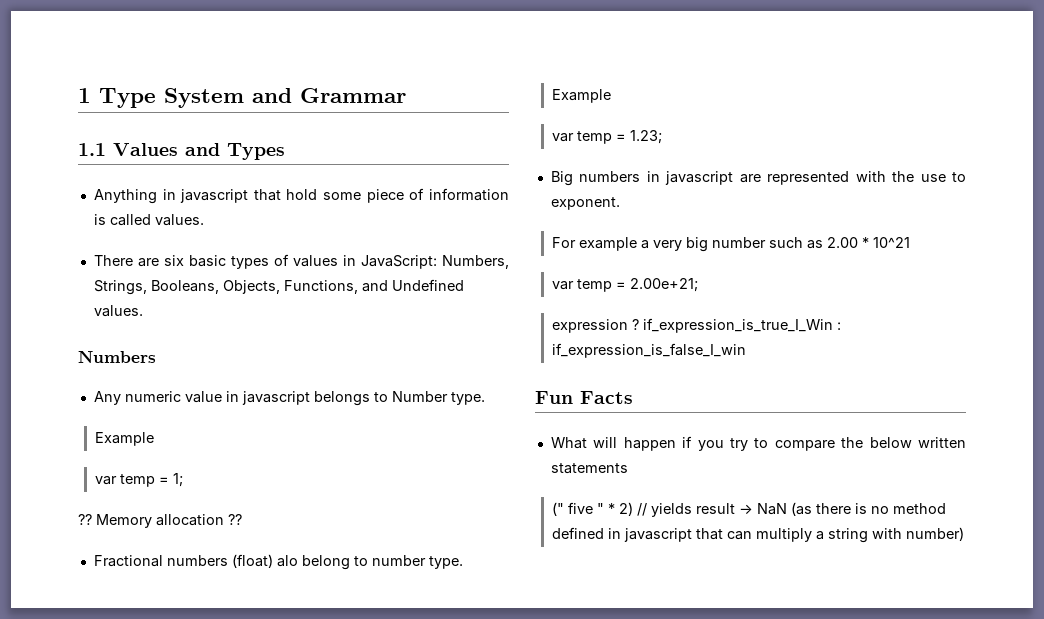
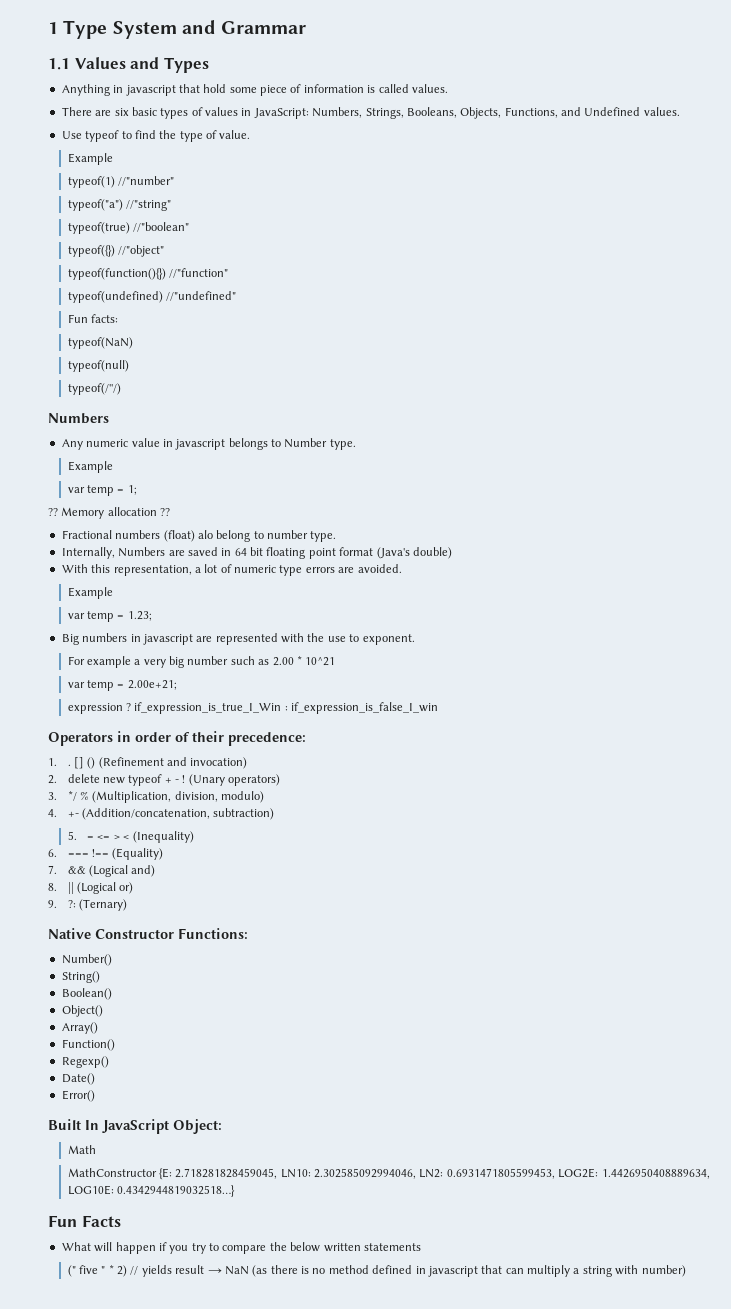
(143, 311) none -> [61,130,251,142] [67,153,113,165] [67,176,174,188] [67,199,171,211] [67,222,189,234] [67,245,164,257] [67,268,228,280] [67,291,236,303] [67,314,118,323] [67,337,133,349] [67,360,129,372] [67,383,121,395] // Use typeof to find the type of value. // Example // typeof(1) //"number" // typeof("a") //"string" // typeof(true) //"boolean" // typeof({}) //"object" // typeof(function(){}) //"function" // typeof(undefined) //"undefined" // Fun facts: // typeof(NaN) // typeof(null) // typeof(/''/)
(463, 562) none -> [61,547,452,559] [61,564,402,576] // Internally, Numbers are saved in 64 bit floating point format (Java's double) // With this representation, a lot of numeric type errors are avoided.
(746, 350) none -> [48,731,306,746] [48,757,248,769] [48,774,281,786] [48,791,265,803] [48,808,275,820] [67,831,194,843] [48,848,164,860] [48,865,156,877] [48,882,134,894] [48,899,127,911] [48,928,248,939] [61,954,112,966] [61,971,100,983] [61,988,112,1000] [61,1005,103,1017] [61,1022,98,1034] [61,1039,115,1051] [61,1056,109,1068] [61,1073,95,1085] [61,1090,95,1102] [48,1119,222,1134] [67,1145,96,1154] [67,1168,710,1180] [67,1185,235,1197] // Operators in order of their precedence: // 1. . [] () (Refinement and invocation) // 2. delete new typeof + - ! (Unary operators) // 3. */ % (Multiplication, division, modulo) // 4. +- (Addition/concatenation, subtraction) // 5. = <= > < (Inequality) // 6. === !== (Equality) // 7. && (Logical and) // 8. || (Logical or) // 9. ?: (Ternary) // Native Constructor Functions: // Number() // String() // Boolean() // Object() // Array() // Function() // Regexp() // Date() // Error() // Built In JavaScript Object: // Math // MathConstructor {E: 2.718281828459045, LN10: 2.302585092994046, LN2: 0.6931471805599453, LOG2E: 1.4426950408889634, LOG10E: 0.4342944819032518…}

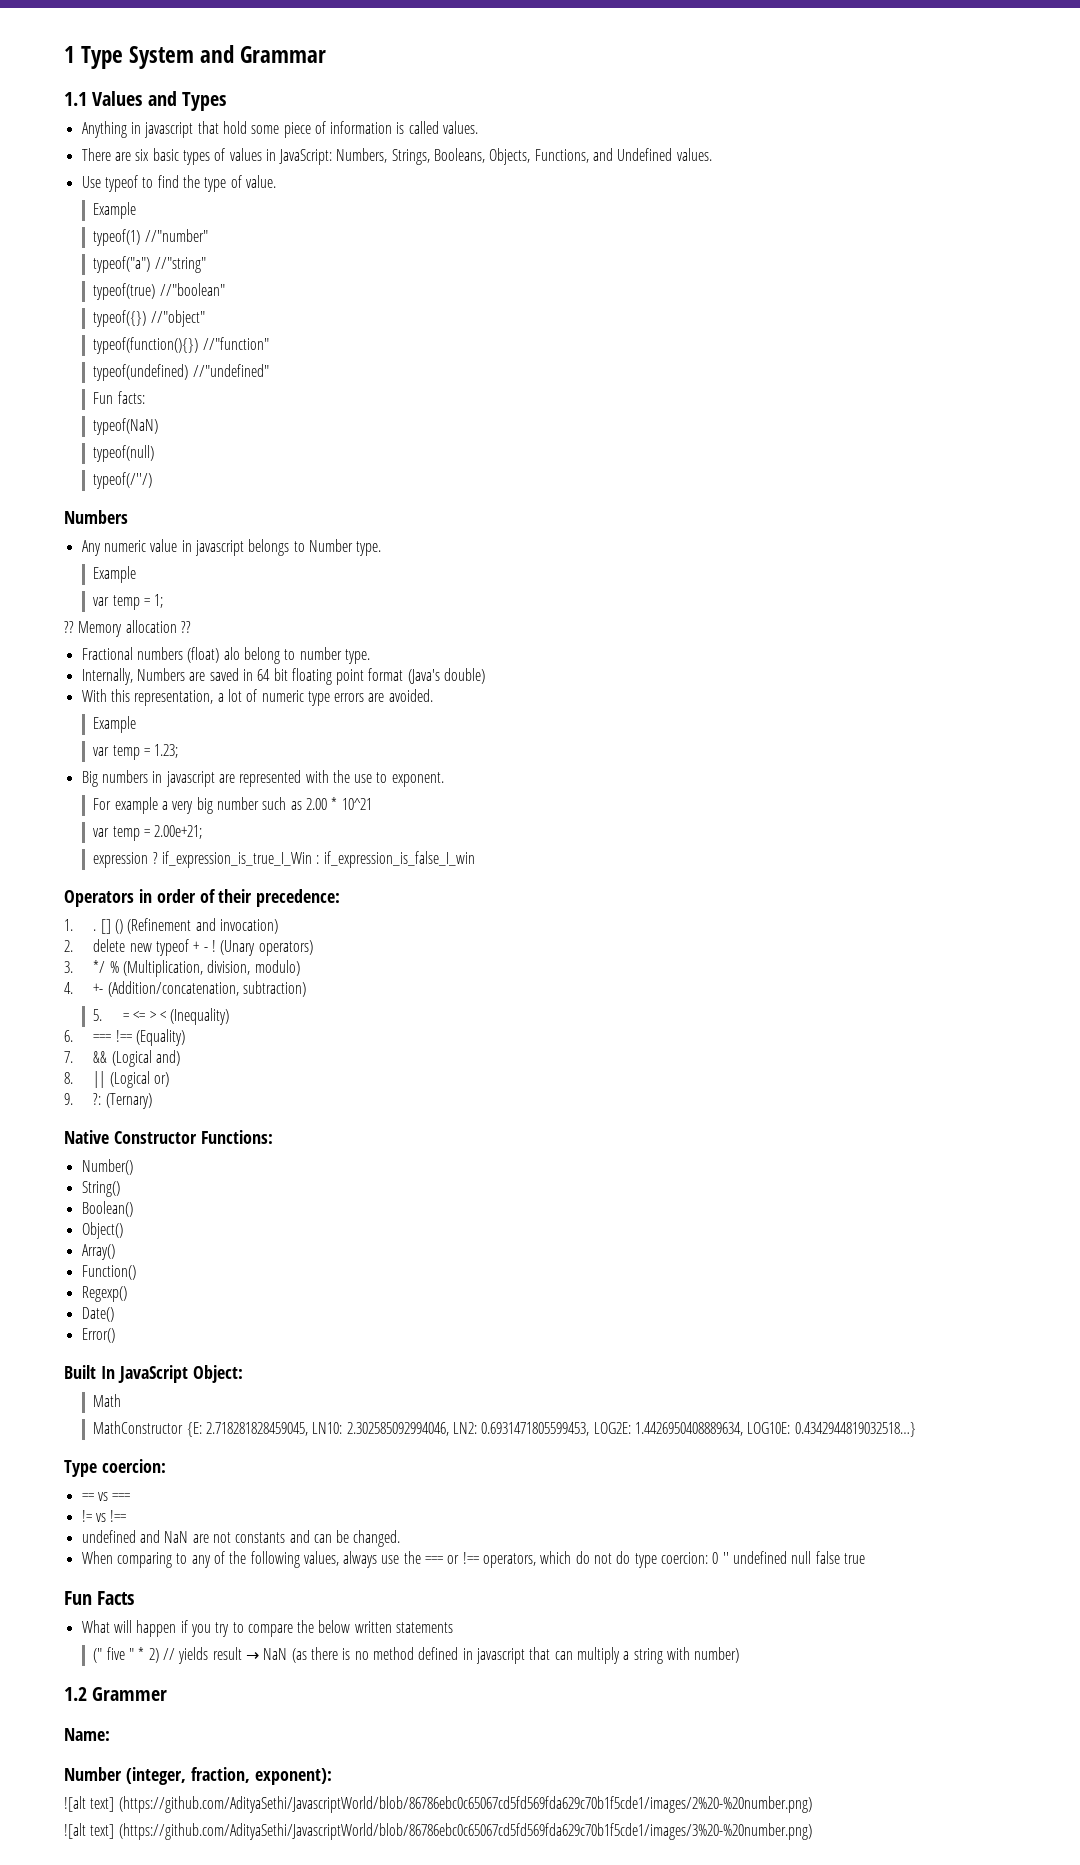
(235, 1191) none -> [64,1459,166,1477] [81,1492,131,1501] [81,1510,127,1522] [81,1530,401,1547] [81,1551,865,1568] // Type coercion: // == vs === // != vs !== // undefined and NaN are not constants and can be changed. // When comparing to any of the following values, always use the === or !== operators, which do not do type coercion: 0 '' undefined null false true
(686, 1271) none -> [64,1687,168,1701] [64,1728,110,1741] [64,1767,332,1785] [64,1796,812,1813] [64,1823,812,1840] // 1.2 Grammer // Name: // Number (integer, fraction, exponent): // ![alt text] (https://github.com/AdityaSethi/JavascriptWorld/blob/86786ebc0c65067cd5fd569fda629c70b1f5cde1/images/2%20-%20number.png) // ![alt text] (https://github.com/AdityaSethi/JavascriptWorld/blob/86786ebc0c65067cd5fd569fda629c70b1f5cde1/images/3%20-%20number.png)

